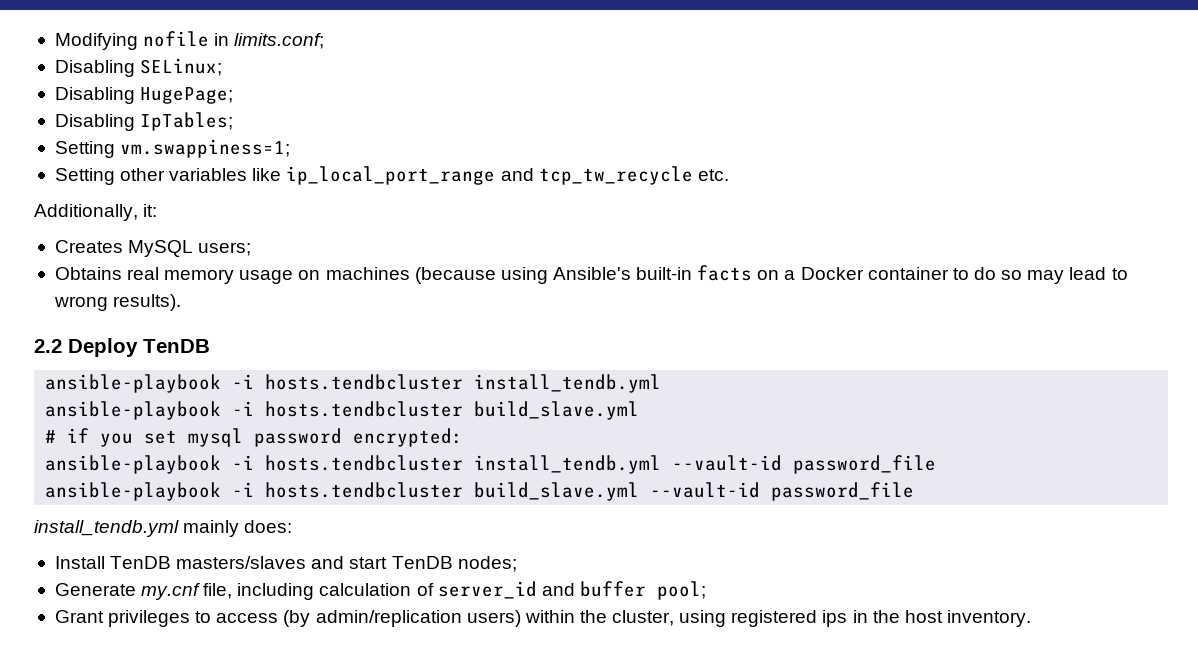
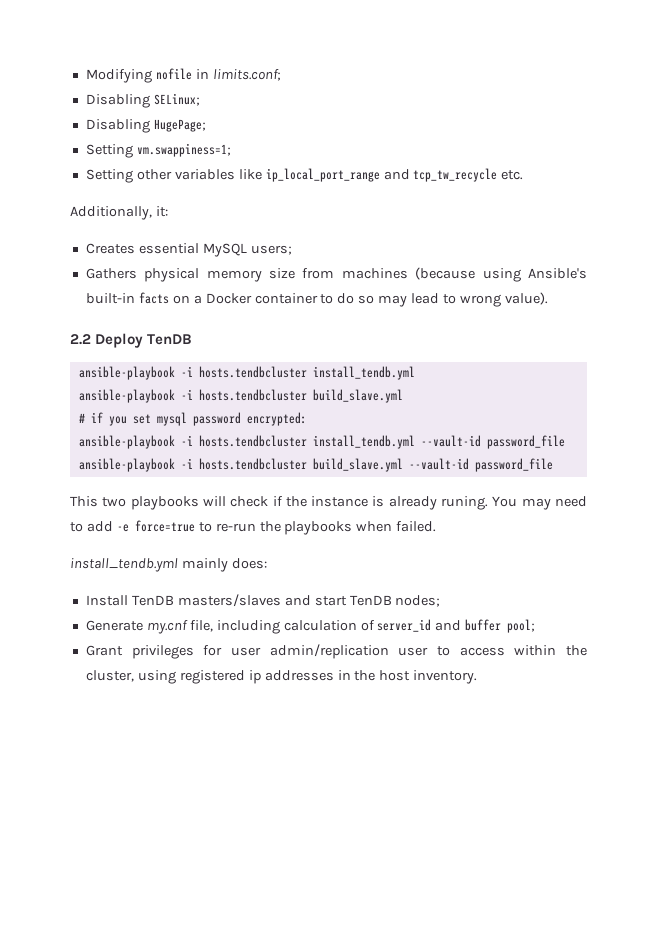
[54,112,234,131] // Disabling IpTables; -> (206, 125) none
(123, 246) none -> [138,243,199,254] essential
[54,267,321,284] Obtains real memory usage on -> [85,268,335,282] Gathers physical memory size from
[113,294,182,311] results). -> [504,292,548,305] value).
(915, 491) none -> [70,496,588,510] [70,520,437,535] // This two playbooks will check if the instance is already runing. You may need to add -e force=true to re-run the playbooks when failed.
[195,610,521,627] to access (by admin/replication users) -> [203,644,505,659] for user admin/replication user to access
[822,610,848,627] ips -> [248,670,334,684] ip addresses

